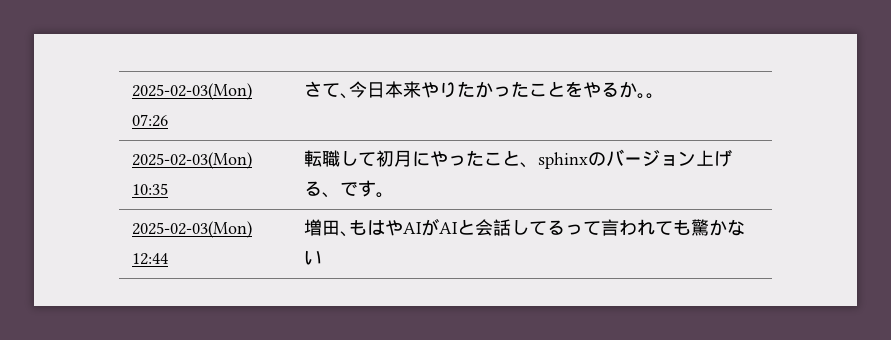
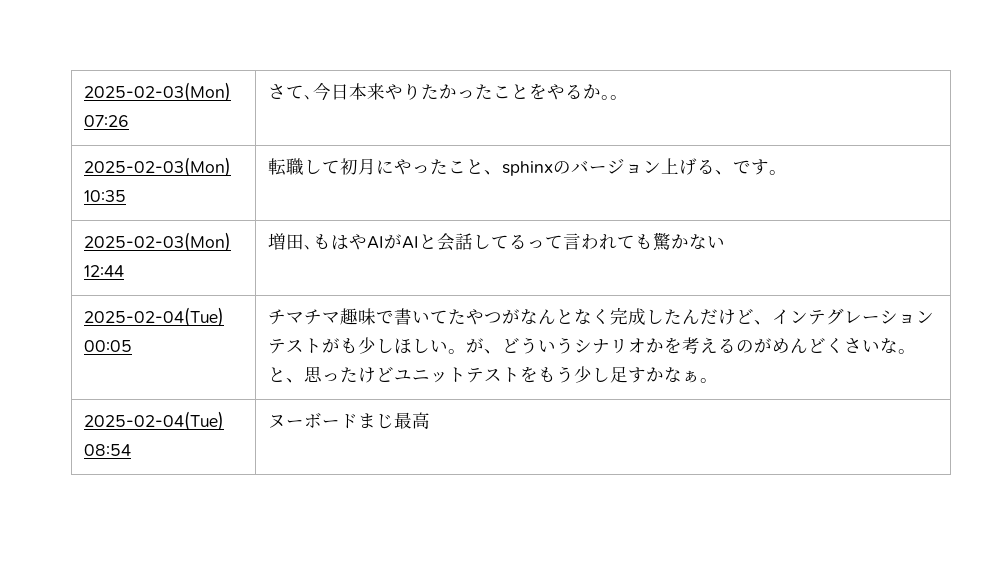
(323, 257) none -> [84,307,225,327] [84,340,133,352] [268,307,935,325] [268,337,917,354] [268,366,719,383] [84,411,225,431] [84,444,132,456] [268,412,431,429] // 2025-02-04(Tue) 00:05 | チマチマ趣味で書いてたやつがなんとなく完成したんだけど、インテグレーションテストがも少しほしい。が、どういうシナリオかを考えるのがめんどくさいな。と、思ったけどユニットテストをもう少し足すかなぁ。 // 2025-02-04(Tue) 08:54 | ヌーボードまじ最高

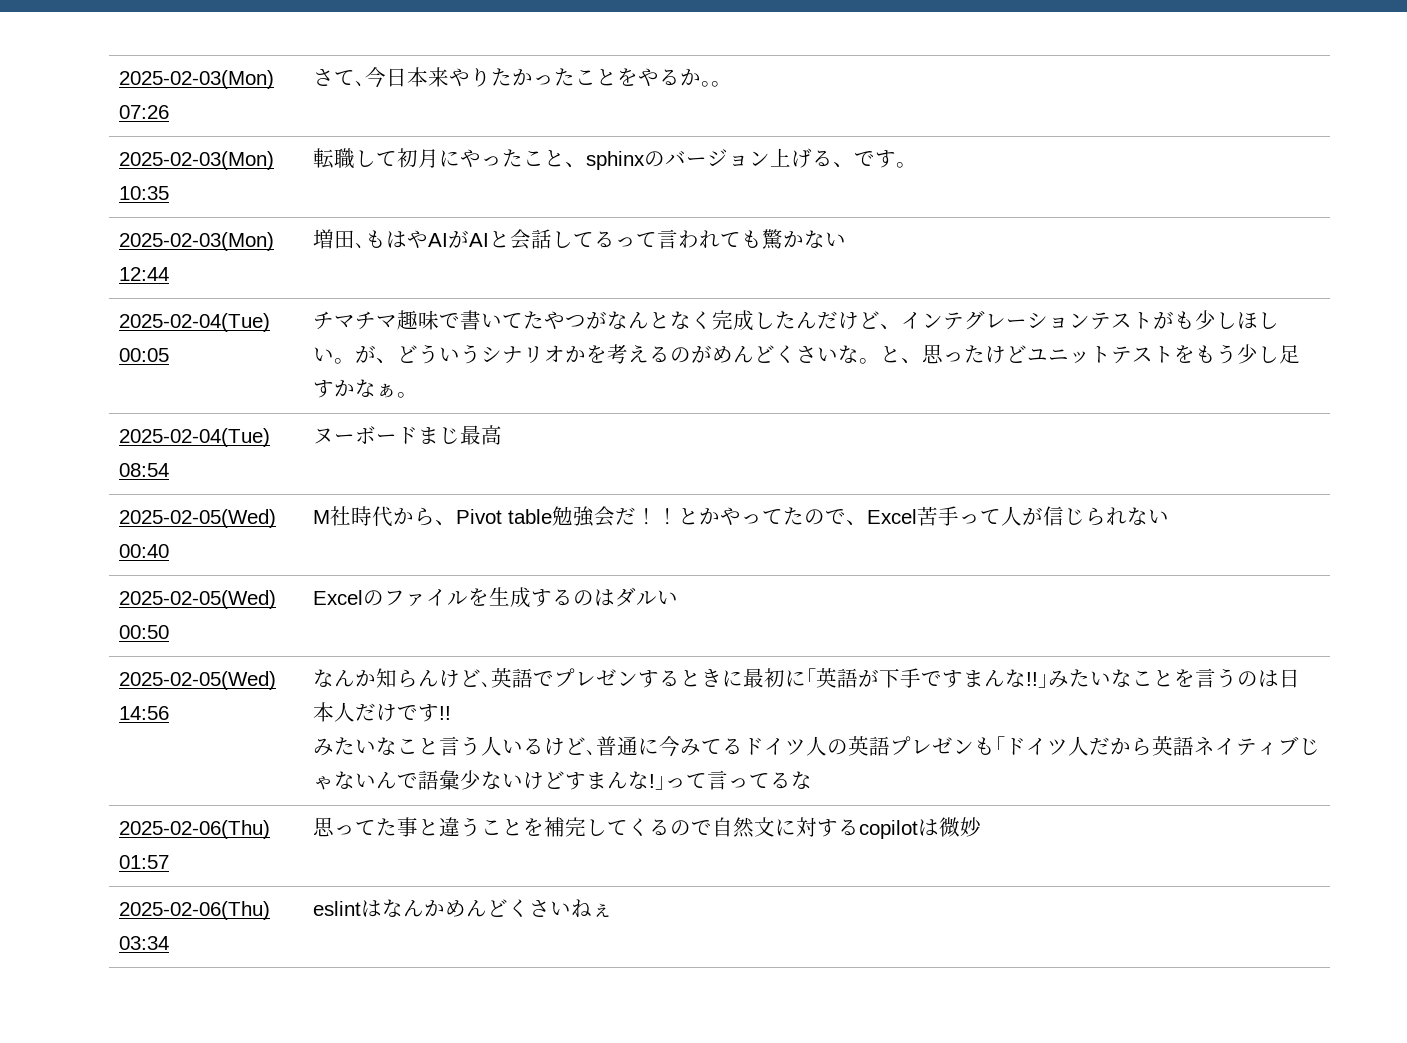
(431, 420) none -> [118,509,276,528] [118,544,169,558] [312,506,1169,527] [118,590,276,609] [118,625,169,639] [312,587,678,608] [118,671,276,690] [118,706,169,720] [312,668,1300,688] [312,702,451,722] [312,736,1320,757] [312,770,812,790] [118,820,270,839] [118,855,169,869] [312,817,982,839] [118,901,270,920] [118,936,169,950] [312,899,613,918] // 2025-02-05(Wed) 00:40 | M社時代から、Pivot table勉強会だ！！とかやってたので、Excel苦手って人が信じられない // 2025-02-05(Wed) 00:50 | Excelのファイルを生成するのはダルい // 2025-02-05(Wed) 14:56 | なんか知らんけど､英語でプレゼンするときに最初に｢英語が下手ですまんな!!｣みたいなことを言うのは日本人だけです!! // みたいなこと言う人いるけど､普通に今みてるドイツ人の英語プレゼンも｢ドイツ人だから英語ネイティブじゃないんで語彙少ないけどすまんな!｣って言ってるな // 2025-02-06(Thu) 01:57 | 思ってた事と違うことを補完してくるので自然文に対するcopilotは微妙 // 2025-02-06(Thu) 03:34 | eslintはなんかめんどくさいねぇ

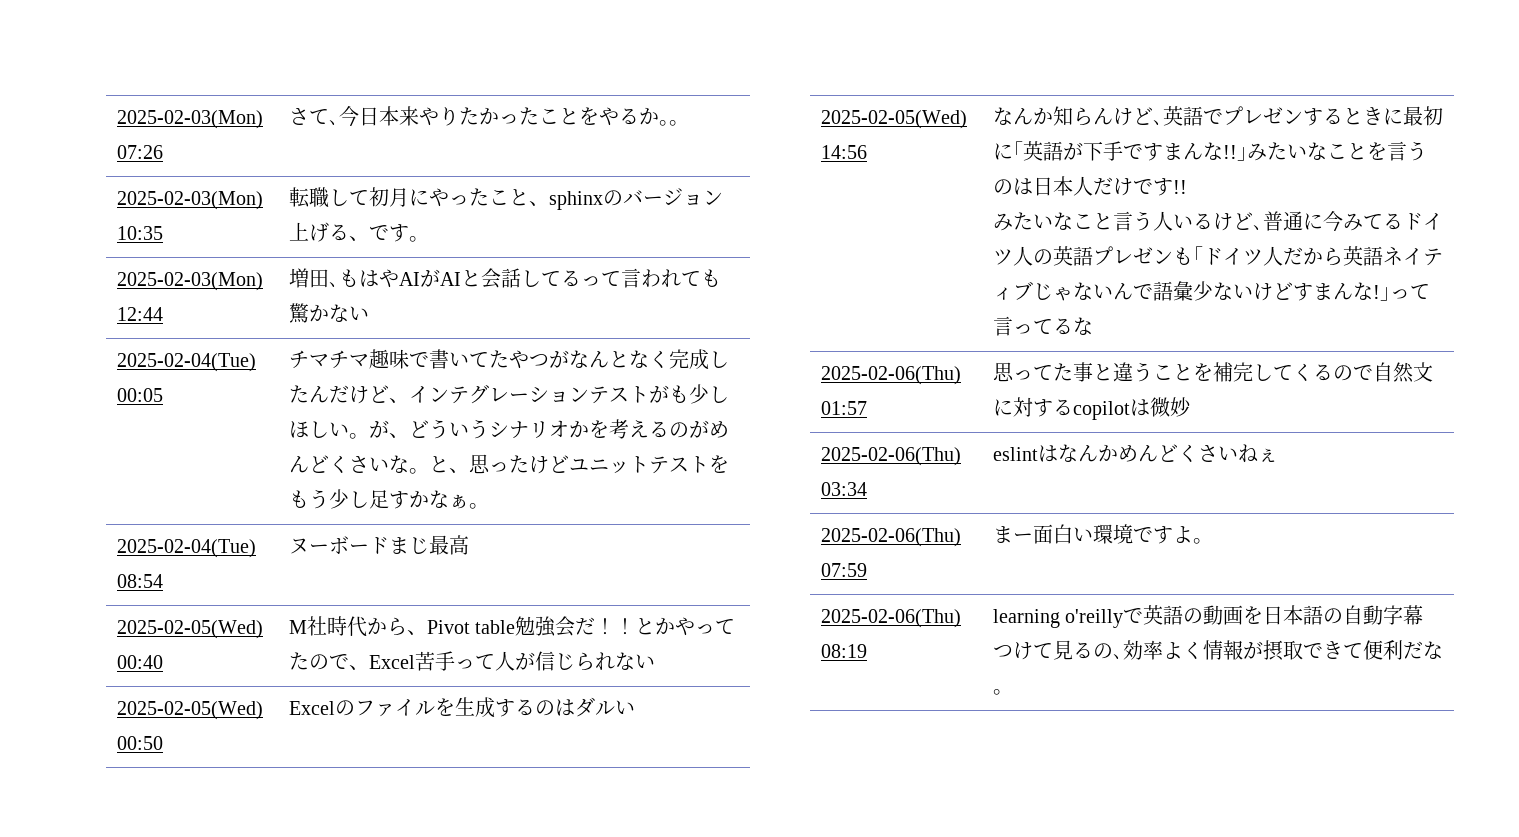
(613, 910) none -> [820,528,961,547] [820,563,867,577] [992,524,1203,544] [820,609,961,628] [820,644,867,658] [992,605,1424,628] [992,640,1443,661] [992,689,1003,695] // 2025-02-06(Thu) 07:59 | まー面白い環境ですよ｡ // 2025-02-06(Thu) 08:19 | learning o'reillyで英語の動画を日本語の自動字幕つけて見るの､効率よく情報が摂取できて便利だな｡

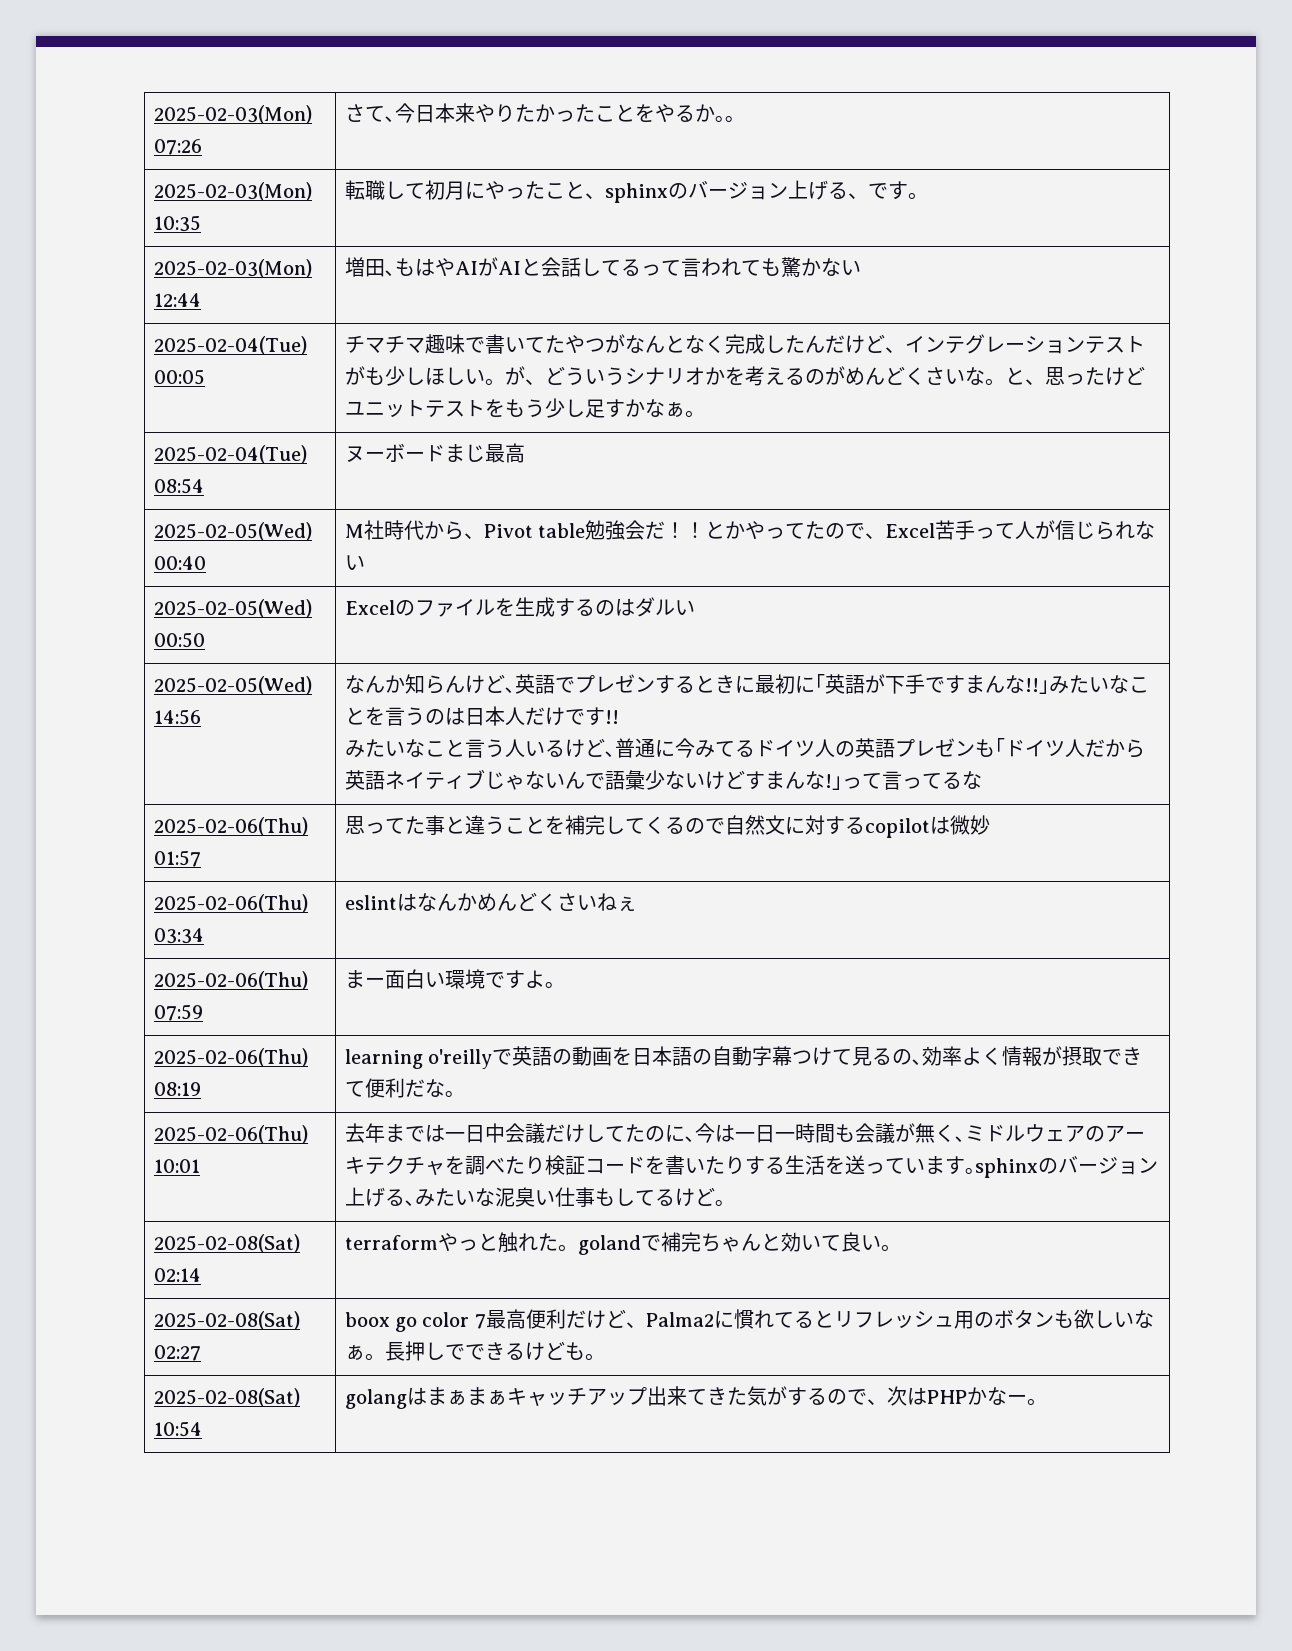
(1003, 692) none -> [153,1125,308,1144] [153,1159,200,1173] [344,1123,1145,1143] [344,1155,1158,1178] [344,1187,725,1207] [153,1234,300,1253] [153,1268,201,1282] [344,1232,901,1255] [153,1311,300,1330] [153,1345,201,1361] [344,1309,1154,1332] [344,1341,605,1361] [153,1388,300,1407] [153,1421,202,1437] [344,1386,1047,1409] // 2025-02-06(Thu) 10:01 | 去年までは一日中会議だけしてたのに､今は一日一時間も会議が無く､ミドルウェアのアーキテクチャを調べたり検証コードを書いたりする生活を送っています｡sphinxのバージョン上げる､みたいな泥臭い仕事もしてるけど｡ // 2025-02-08(Sat) 02:14 | terraformやっと触れた。golandで補完ちゃんと効いて良い。 // 2025-02-08(Sat) 02:27 | boox go color 7最高便利だけど、Palma2に慣れてるとリフレッシュ用のボタンも欲しいなぁ。長押しでできるけども。 // 2025-02-08(Sat) 10:54 | golangはまぁまぁキャッチアップ出来てきた気がするので、次はPHPかなー。

